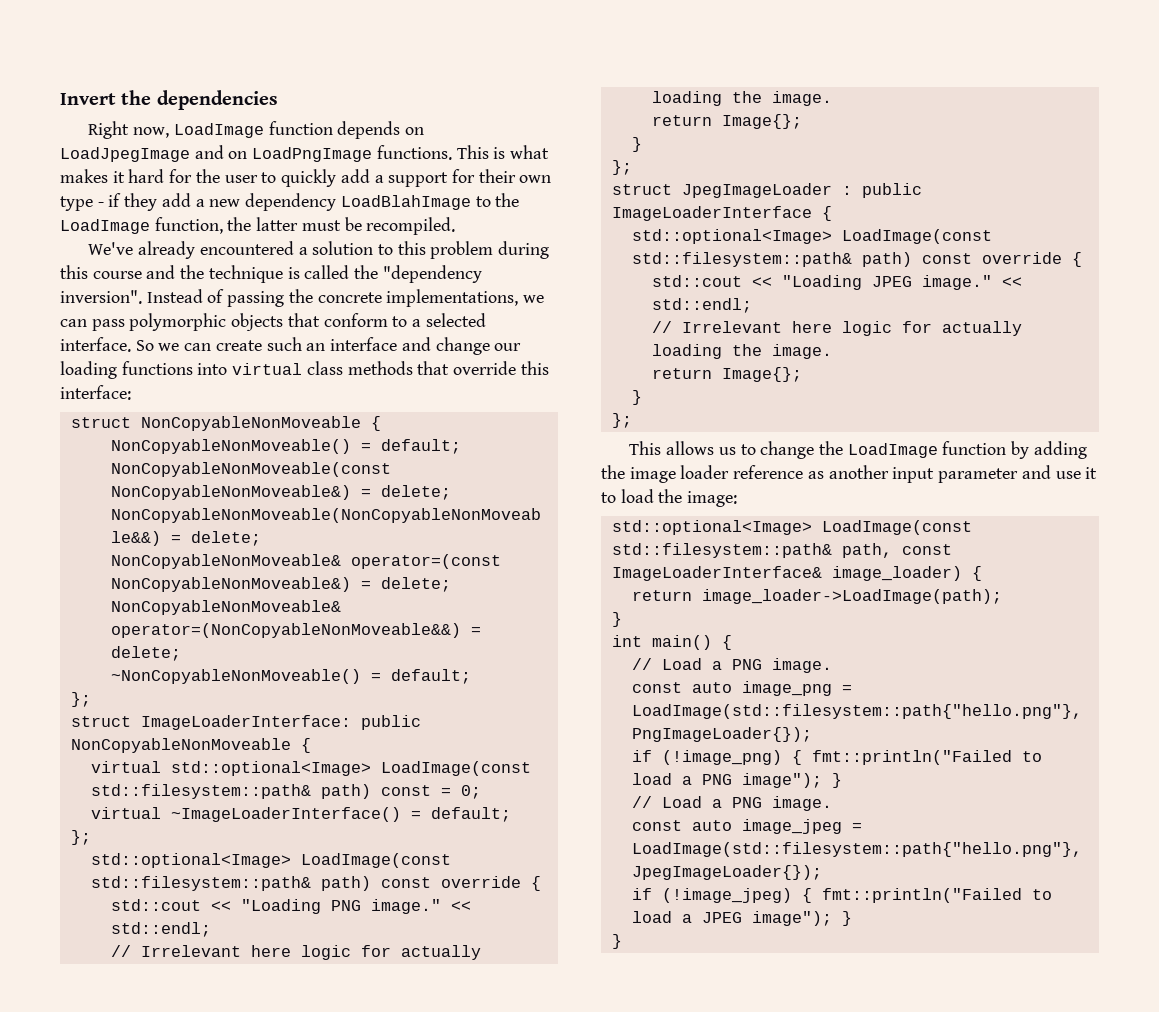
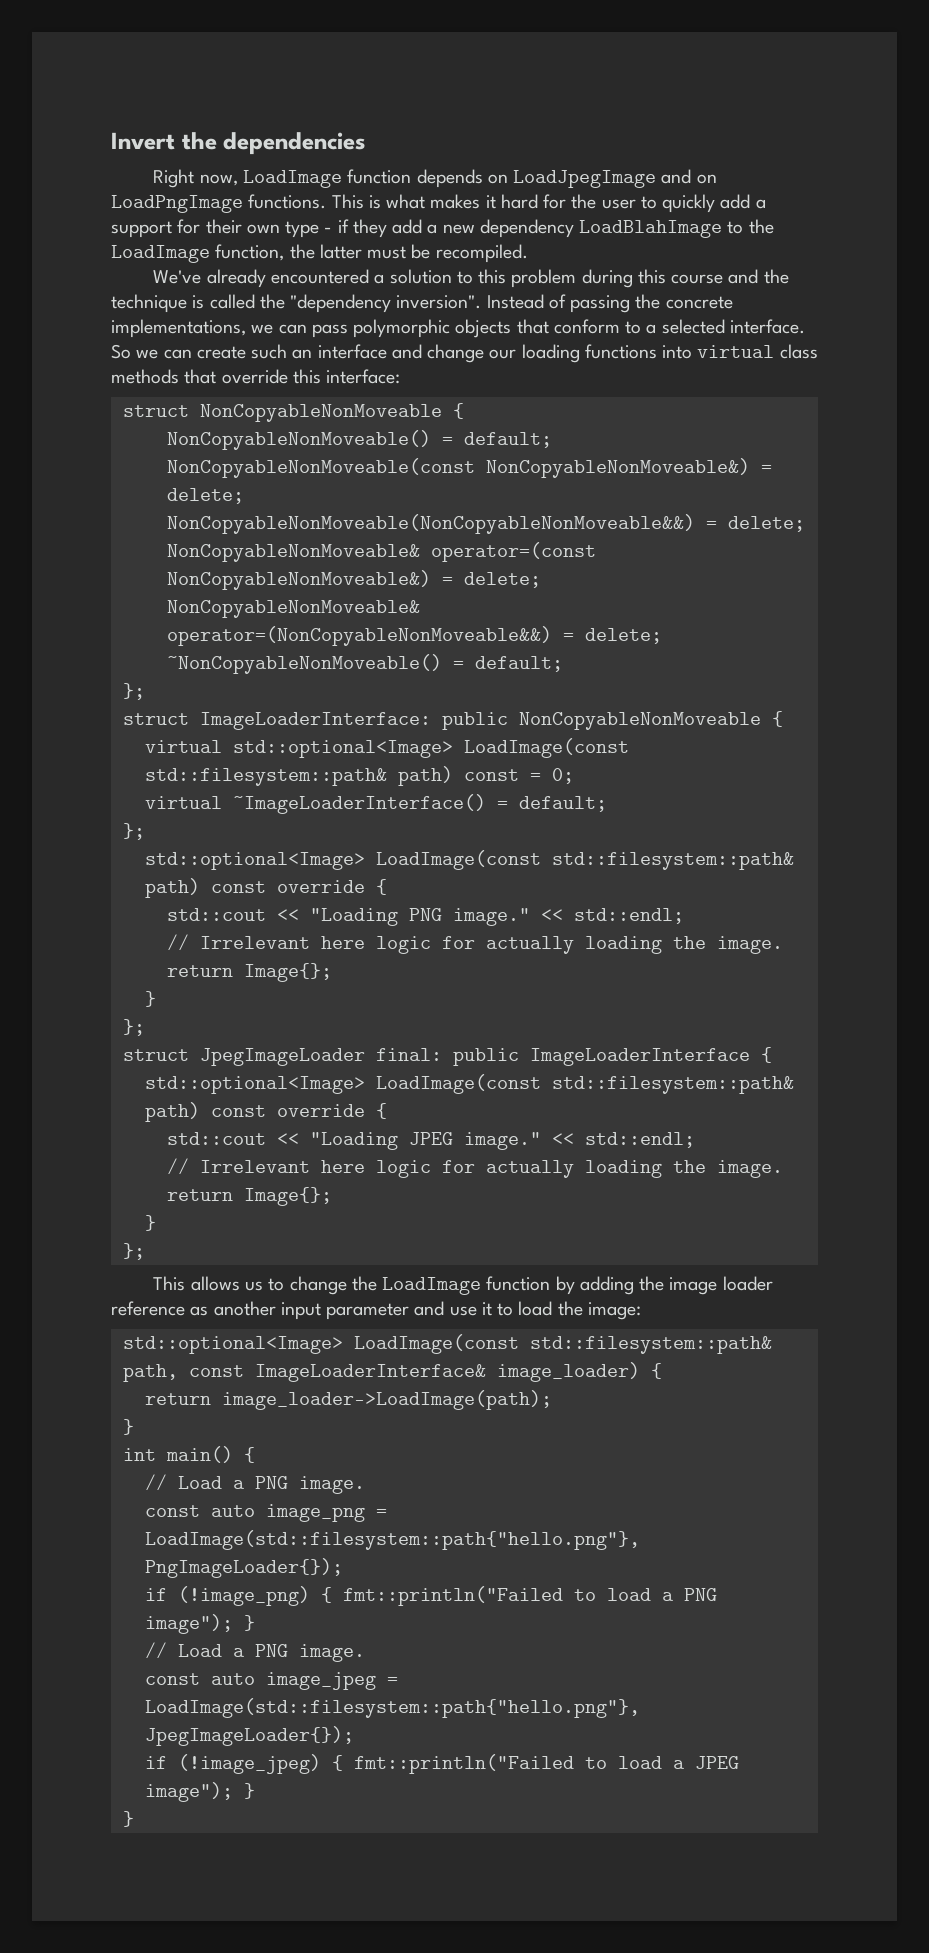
[841,186,852,195] : -> [375,1048,442,1061] final:

